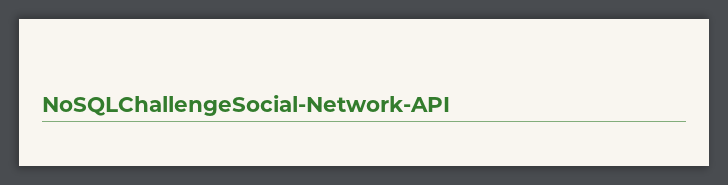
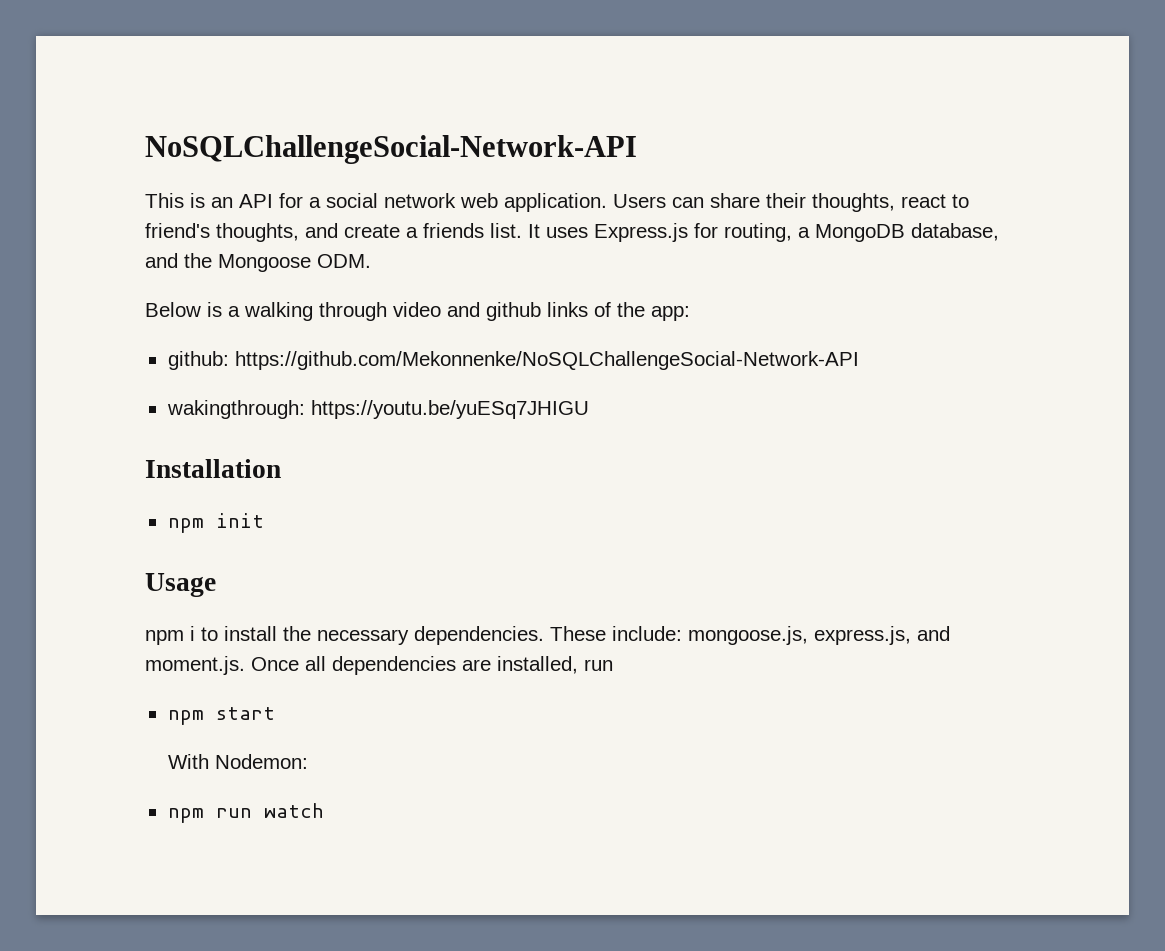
(450, 105) none -> [145,193,969,212] [145,223,999,242] [145,253,371,272] [145,302,690,321] [167,351,859,370] [166,400,589,419] [145,459,281,478] [167,513,264,533] [145,573,216,597] [145,626,950,645] [145,656,613,675] [167,707,275,725] [168,754,309,769] [167,803,324,823] // This is an API for a social network web application. Users can share their thoughts, react to friend's thoughts, and create a friends list. It uses Express.js for routing, a MongoDB database, and the Mongoose ODM. // Below is a walking through video and github links of the app: // github: https://github.com/Mekonnenke/NoSQLChallengeSocial-Network-API // wakingthrough: https://youtu.be/yuESq7JHIGU // Installation // npm init // Usage // npm i to install the necessary dependencies. These include: mongoose.js, express.js, and moment.js. Once all dependencies are installed, run // npm start // With Nodemon: // npm run watch

